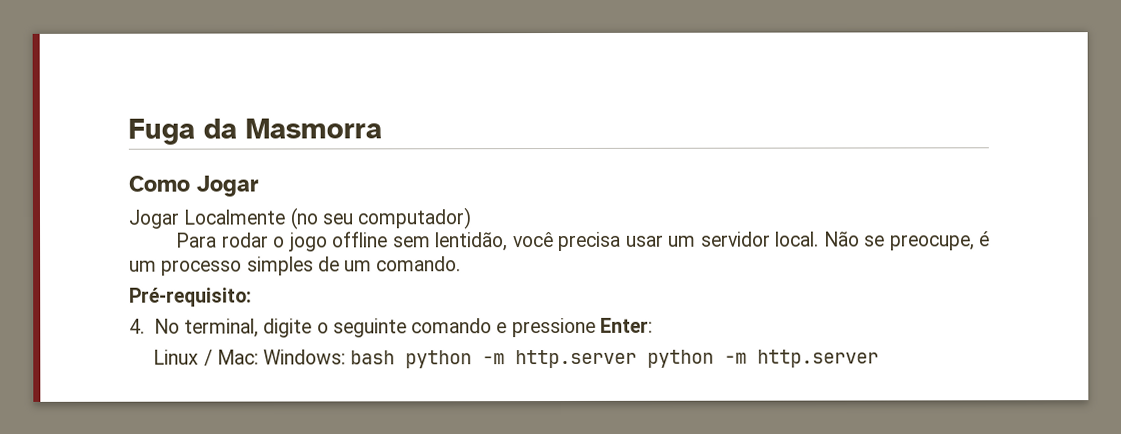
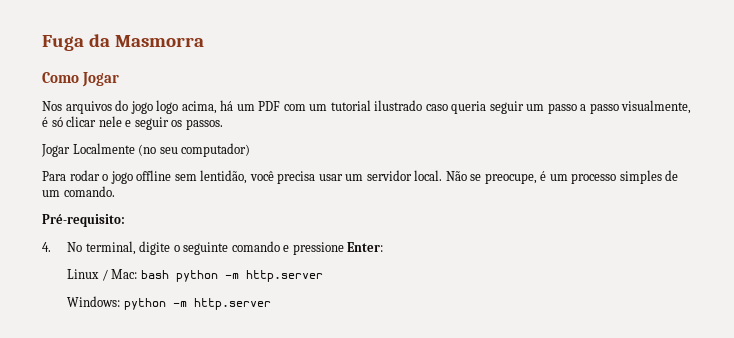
(259, 186) none -> [42,100,692,114] [42,116,223,130] // Nos arquivos do jogo logo acima, há um PDF com um tutorial ilustrado caso queria seguir um passo a passo visualmente, é só clicar nele e seguir os passos.
[263,349,347,365] Windows: -> (138, 274) none
(638, 359) none -> [67,296,121,307] // Windows:

